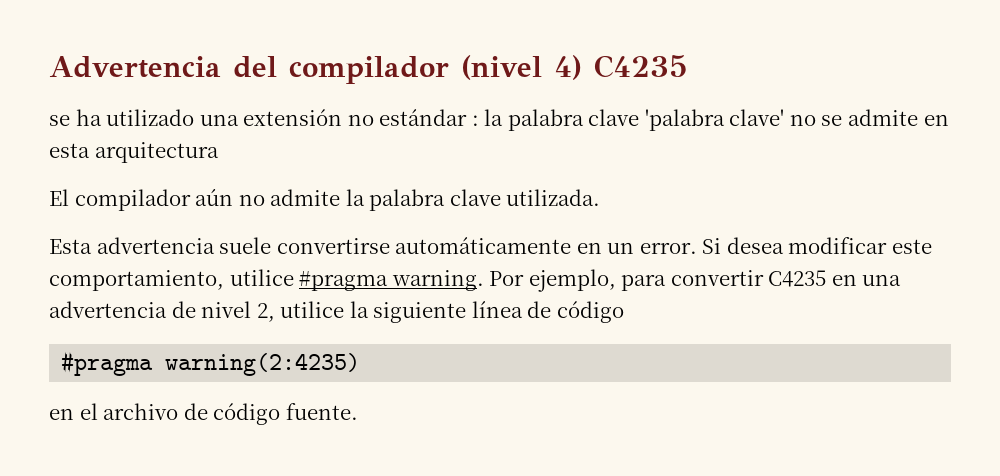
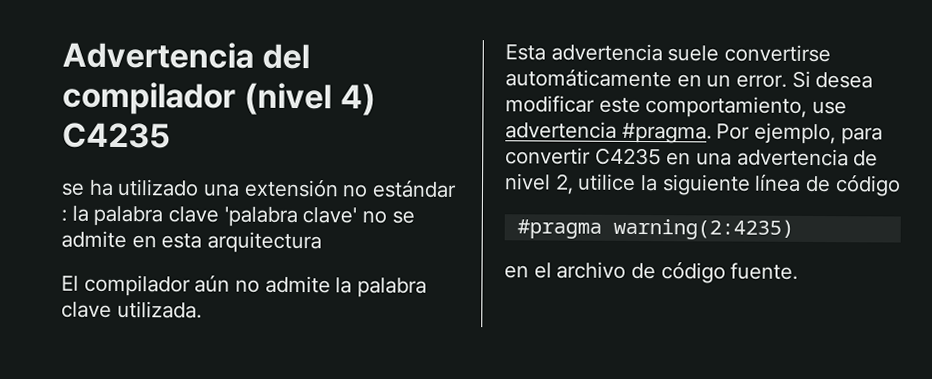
[229,269,484,291] utilice #pragma warning. -> [812,100,848,115] [505,121,712,144] use advertencia #pragma.

